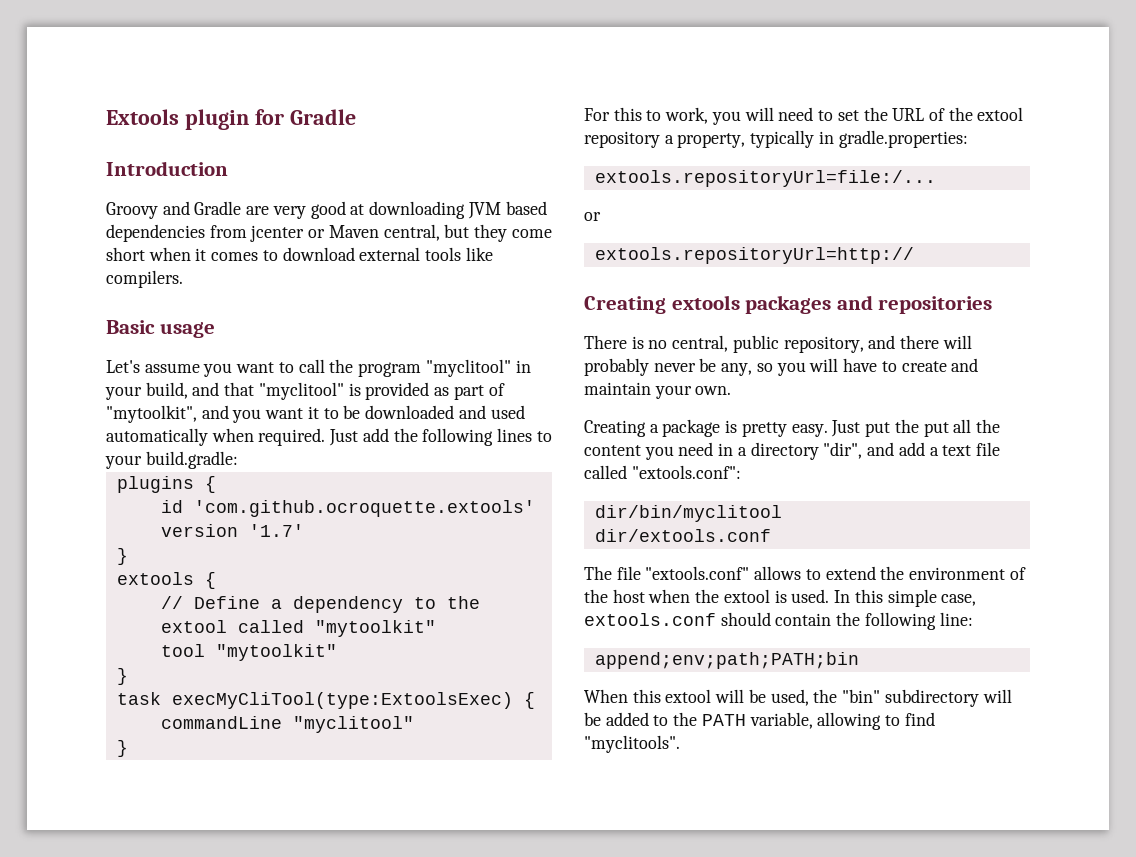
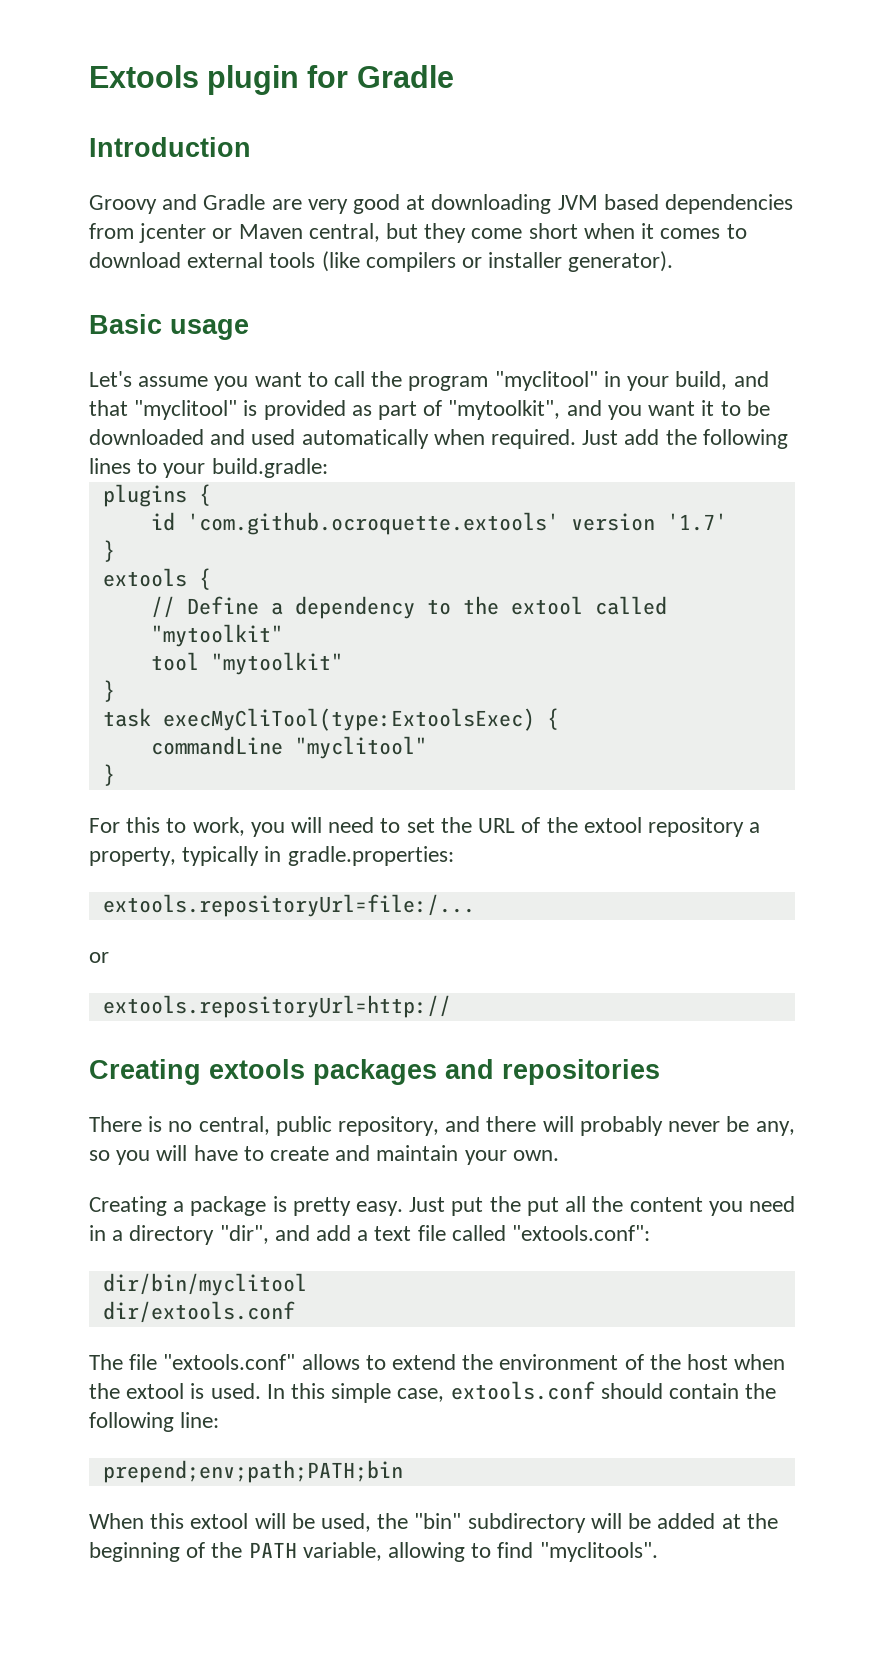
[465,247,493,261] [106,270,183,288] like compilers. -> [321,251,674,272] (like compilers or installer generator).
[594,652,859,669] append;env;path;PATH;bin -> [102,1460,403,1483] prepend;env;path;PATH;bin
[653,715,669,726] to -> [721,1513,778,1529] [89,1542,206,1562] at the beginning of

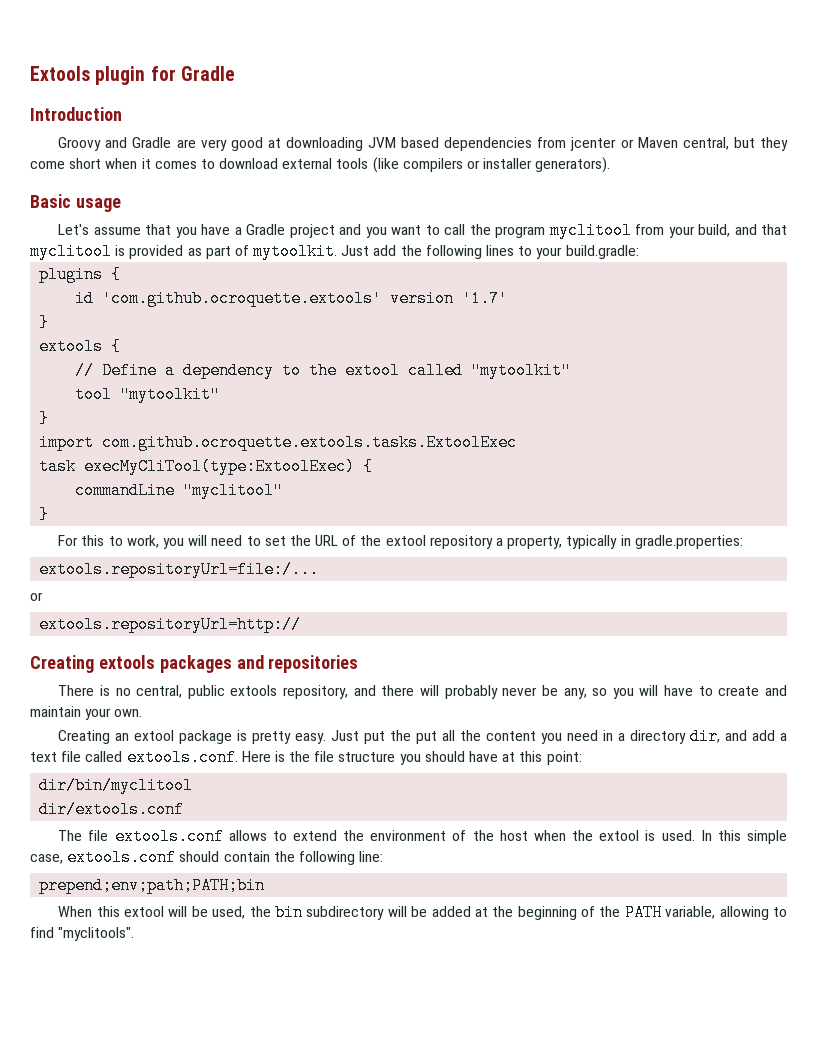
[568,251,674,272] generator). -> [535,157,611,173] generators).
(209, 381) none -> [145,224,362,238] that you have a Gradle project and
[494,371,621,391] "myclitool" in -> [549,222,665,239] myclitool from
[134,400,238,420] "myclitool" -> [30,243,112,260] myclitool
[448,400,770,420] [89,429,577,449] "mytoolkit", and you want it to be downloaded and used automatically when required. -> [253,243,338,260] mytoolkit.
(115, 691) none -> [39,434,518,451] // import com.github.ocroquette.extools.tasks.ExtoolExec
[162,708,535,731] execMyCliTool(type:ExtoolsExec) -> [84,458,356,475] execMyCliTool(type:ExtoolExec)
(332, 1126) none -> [230,685,278,696] extools
[173,1201,185,1212] a -> [115,730,175,741] an extool
[219,1225,269,1244] "dir", -> [690,728,721,745] dir,
[512,1225,651,1241] "extools.conf": -> [126,749,582,766] extools.conf. Here is the file structure you should have at this point:
[163,1354,296,1370] "extools.conf" -> [114,828,224,845] extools.conf
[414,1513,462,1529] "bin" -> [274,904,303,921] bin

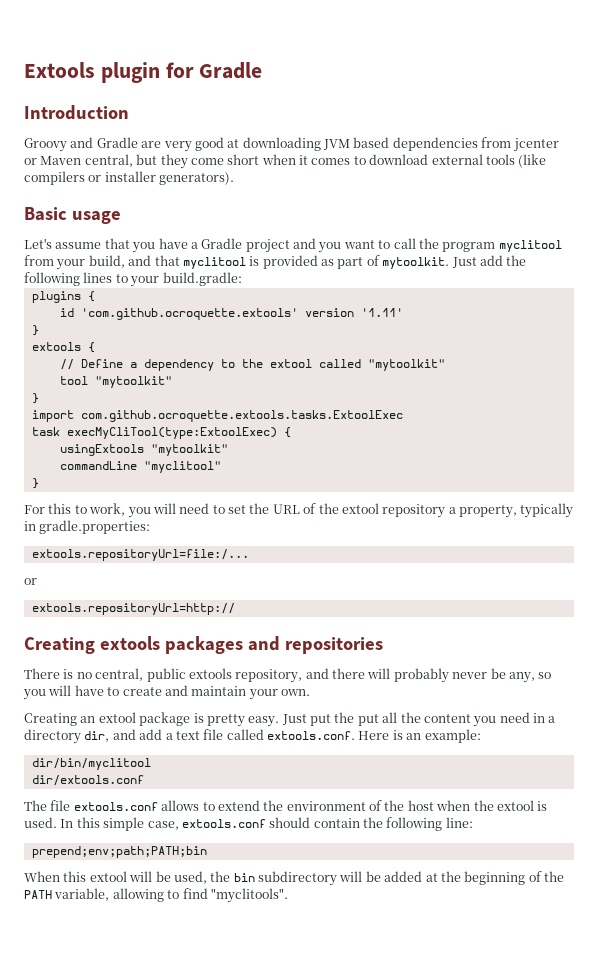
[462,290,509,307] '1.7' -> [360,308,403,317] '1.11'
(374, 466) none -> [59,444,228,456] // usingExtools "mytoolkit"
[289,751,582,765] the file structure you should have at this point: -> [406,729,481,743] an example:

